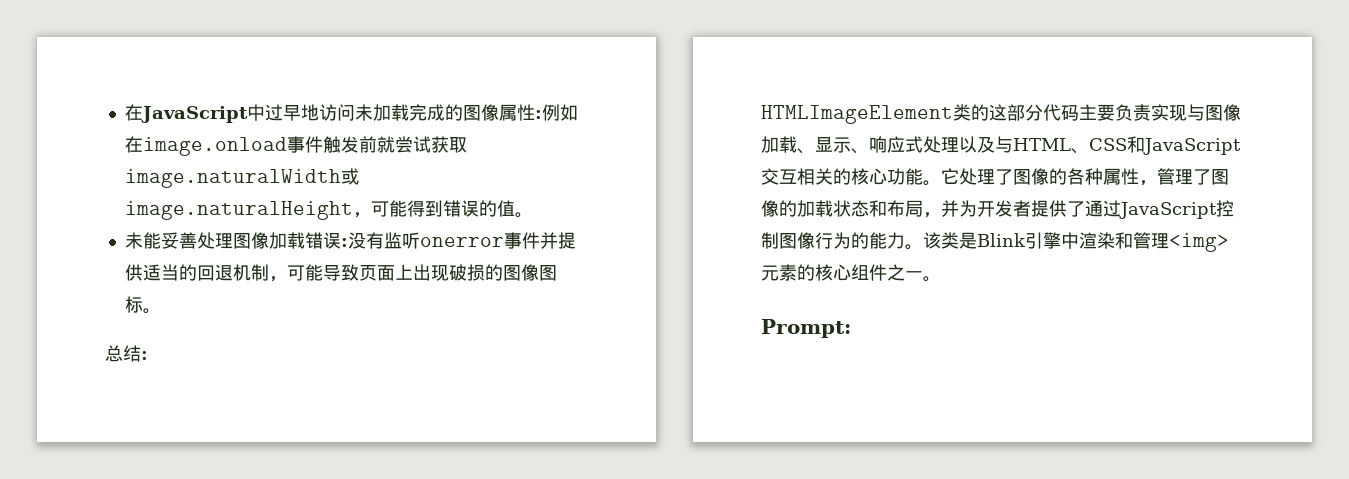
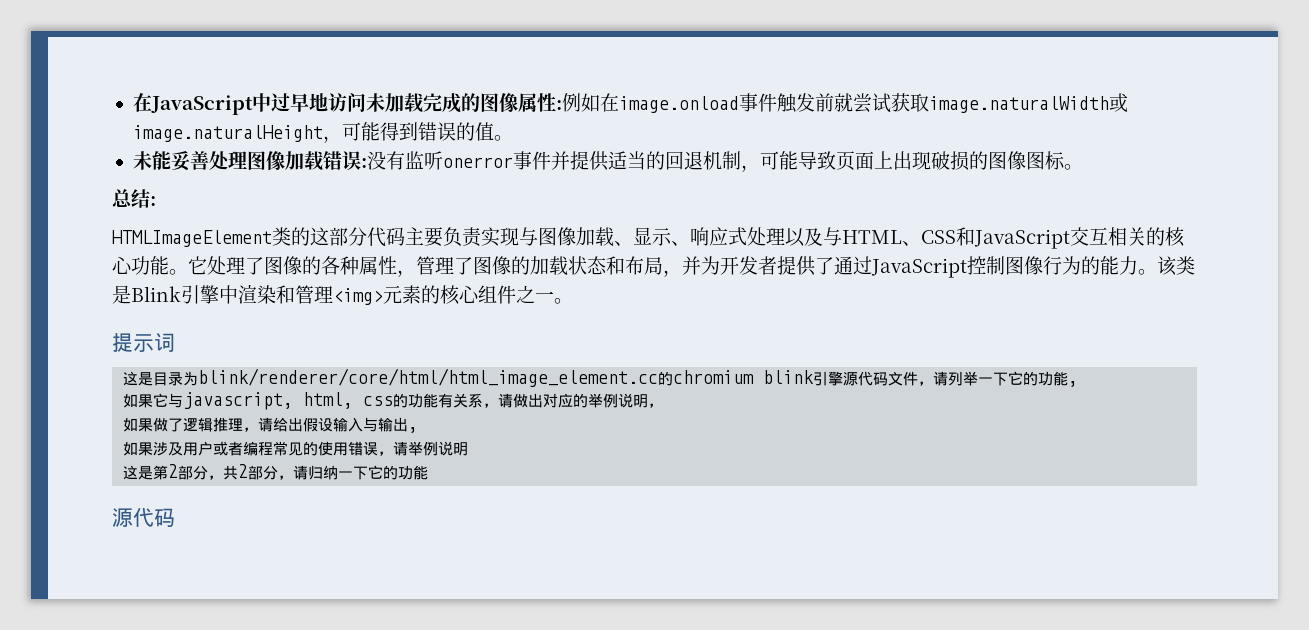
[761,319,851,338] Prompt: -> [112,333,175,352] [123,368,1079,387] [123,392,664,410] [123,417,419,433] [123,441,469,456] [123,464,429,480] [112,508,175,527] 提示词 // 这是目录为blink/renderer/core/html/html_image_element.cc的chromium blink引擎源代码文件，请列举一下它的功能, // 如果它与javascript, html, css的功能有关系，请做出对应的举例说明， // 如果做了逻辑推理，请给出假设输入与输出, // 如果涉及用户或者编程常见的使用错误，请举例说明 // 这是第2部分，共2部分，请归纳一下它的功能 // 源代码

